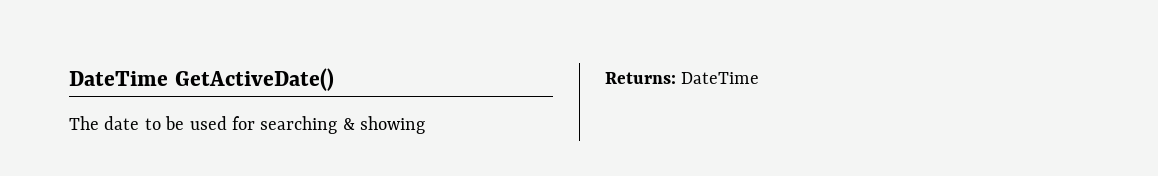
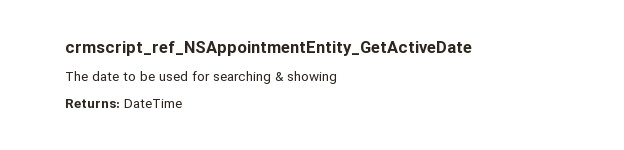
[69,68,334,91] DateTime GetActiveDate() -> [65,41,472,56] crmscript_ref_NSAppointmentEntity_GetActiveDate

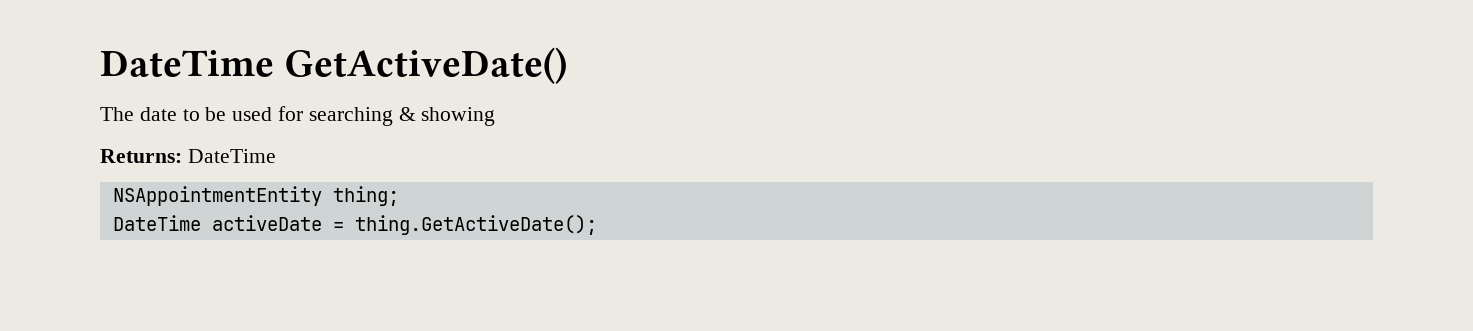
[65,41,472,56] crmscript_ref_NSAppointmentEntity_GetActiveDate -> [100,47,567,84] DateTime GetActiveDate()
(182, 103) none -> [112,186,399,206] [112,215,597,235] // NSAppointmentEntity thing; // DateTime activeDate = thing.GetActiveDate();

